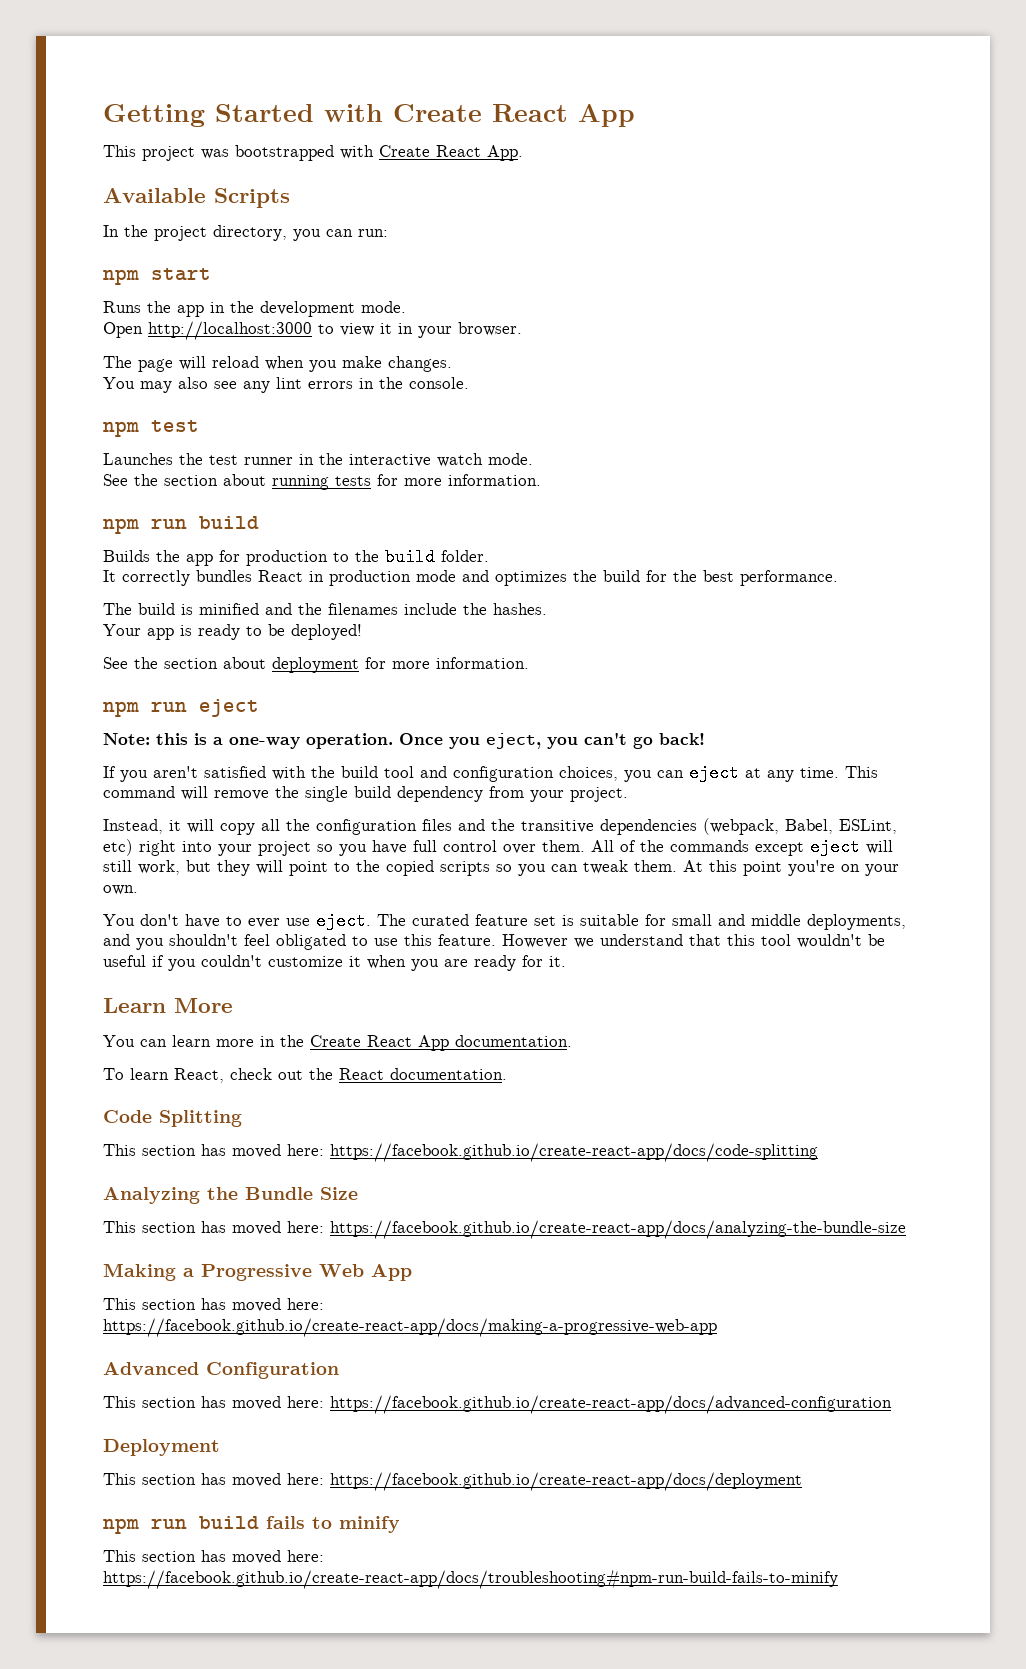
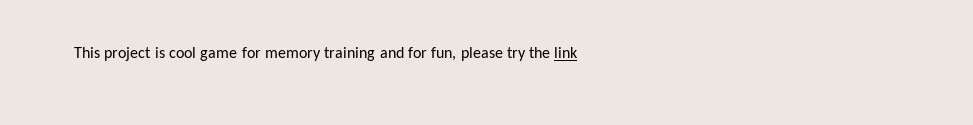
[103,104,635,127] [103,145,523,161] [103,188,290,208] [103,225,388,241] [103,268,211,285] [103,301,406,317] [103,321,522,340] [103,356,452,372] [103,377,469,393] [103,420,199,437] [103,453,533,467] [103,474,541,490] [103,516,259,534] [103,548,489,566] [103,570,838,586] [103,603,547,615] [103,624,362,640] [103,657,529,673] [103,699,259,717] [103,732,705,749] [103,764,878,782] [103,786,628,802] [103,818,897,835] [103,838,893,856] [103,860,899,876] [103,885,138,895] [103,912,906,930] [103,934,885,950] [103,955,566,971] [103,998,233,1013] [103,1035,572,1051] [103,1068,507,1083] [103,1110,242,1127] [103,1143,818,1162] [103,1187,358,1204] [103,1220,906,1239] [103,1263,412,1281] [103,1298,324,1312] [103,1318,717,1337] [103,1362,339,1379] [103,1395,892,1414] [103,1439,220,1456] [103,1472,802,1491] [103,1516,400,1534] [103,1550,324,1564] [103,1569,838,1589] Getting Started with Create React App // This project was bootstrapped with Create React App. // Available Scripts // In the project directory, you can run: // npm start // Runs the app in the development mode. // Open http://localhost:3000 to view it in your browser. // The page will reload when you make changes. // You may also see any lint errors in the console. // npm test // Launches the test runner in the interactive watch mode. // See the section about running tests for more information. // npm run build // Builds the app for production to the build folder. // It correctly bundles React in production mode and optimizes the build for the best performance. // The build is minified and the filenames include the hashes. // Your app is ready to be deployed! // See the section about deployment for more information. // npm run eject // Note: this is a one-way operation. Once you eject, you can't go back! // If you aren't satisfied with the build tool and configuration choices, you can eject at any time. This command will remove the single build dependency from your project. // Instead, it will copy all the configuration files and the transitive dependencies (webpack, Babel, ESLint, etc) right into your project so you have full control over them. All of the commands except eject will still work, but they will point to the copied scripts so you can tweak them. At this point you're on your own. // You don't have to ever use eject. The curated feature set is suitable for small and middle deployments, and you shouldn't feel obligated to use this feature. However we understand that this tool wouldn't be useful if you couldn't customize it when you are ready for it. // Learn More // You can learn more in the Create React App documentation. // To learn React, check out the React documentation. // Code Splitting // This section has moved here: https://facebook.github.io/create-react-app/docs/code-splitting // Analyzing the Bundle Size // This section has moved here: https://facebook.github.io/create-react-app/docs/analyzing-the-bundle-size // Making a Progressive Web App // This section has moved here: https://facebook.github.io/create-react-app/docs/making-a-progressive-web-app // Advanced Configuration // This section has moved here: https://facebook.github.io/create-react-app/docs/advanced-configuration // Deployment // This section has moved here: https://facebook.github.io/create-react-app/docs/deployment // npm run build fails to minify // This section has moved here: https://facebook.github.io/create-react-app/docs/troubleshooting#npm-run-build-fails-to-minify -> [74,47,579,61] This project is cool game for memory training and for fun, please try the link

